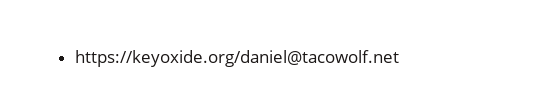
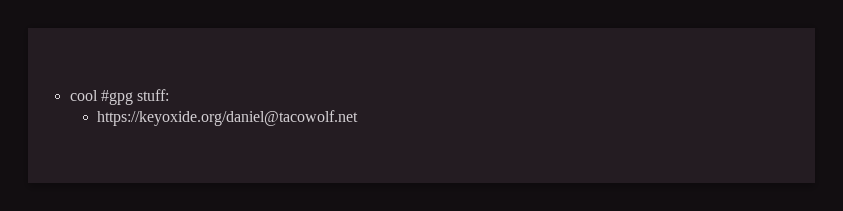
(74, 58) none -> [69,89,170,105] cool #gpg stuff: //

